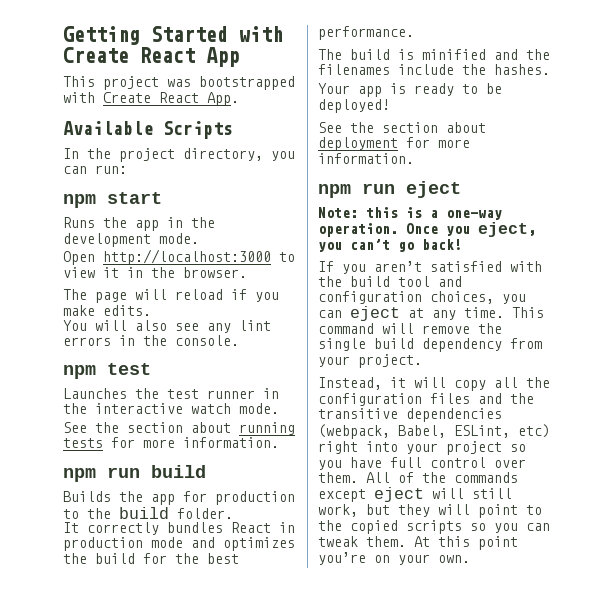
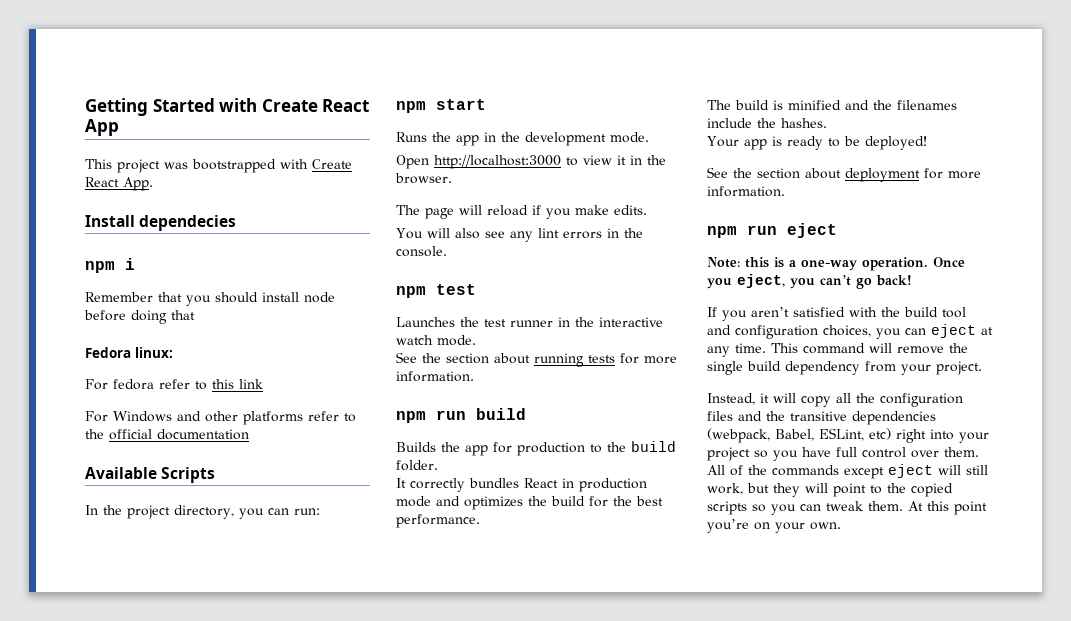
(239, 99) none -> [85,215,237,231] [85,258,135,273] [85,292,335,306] [84,310,195,324] [85,347,173,358] [85,379,263,390] [85,411,356,425] [85,429,249,440] // Install dependecies // npm i // Remember that you should install node before doing that // Fedora linux: // For fedora refer to this link // For Windows and other platforms refer to the official documentation

